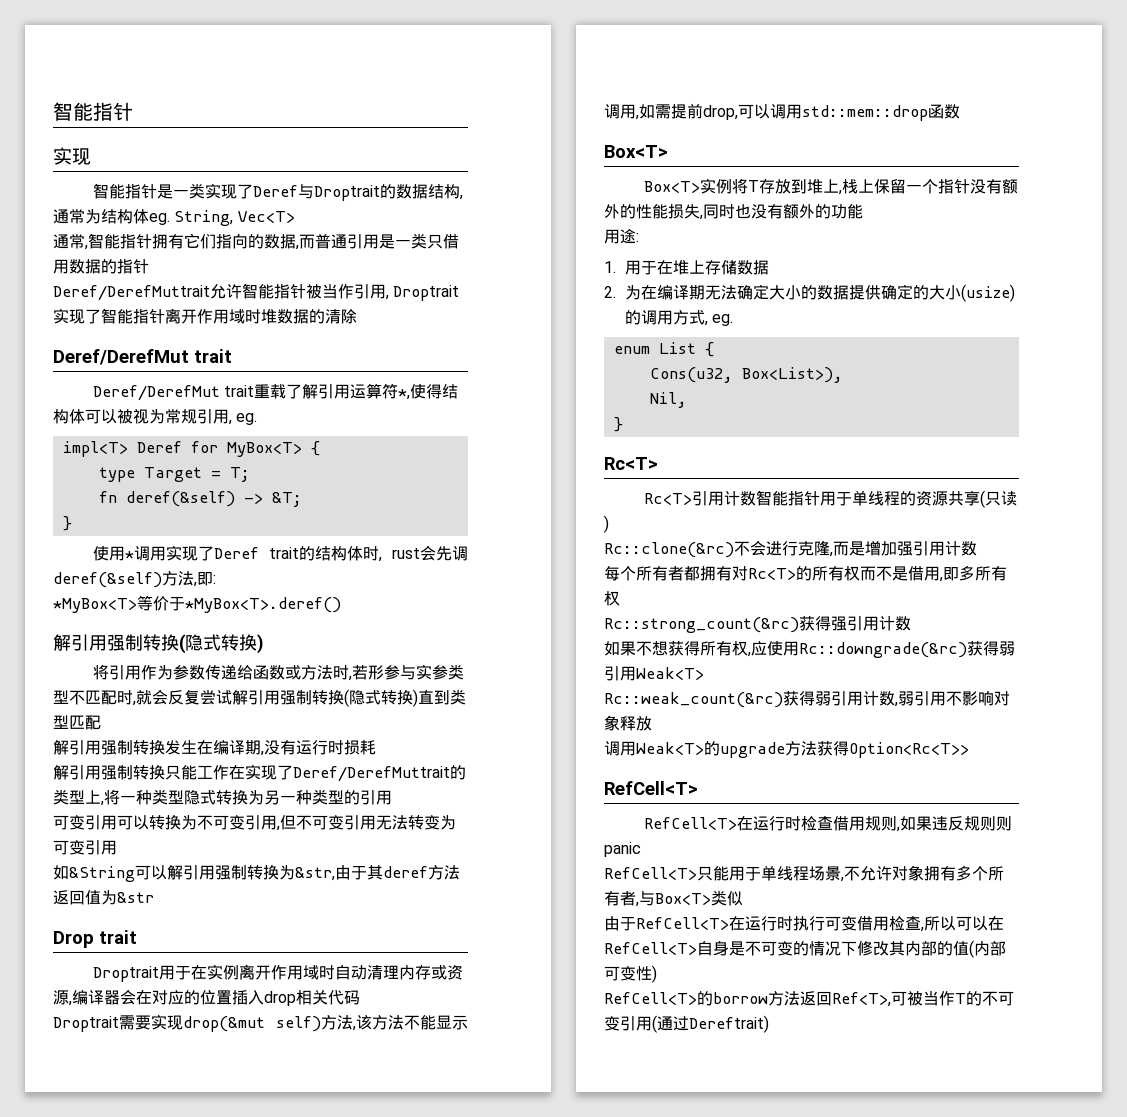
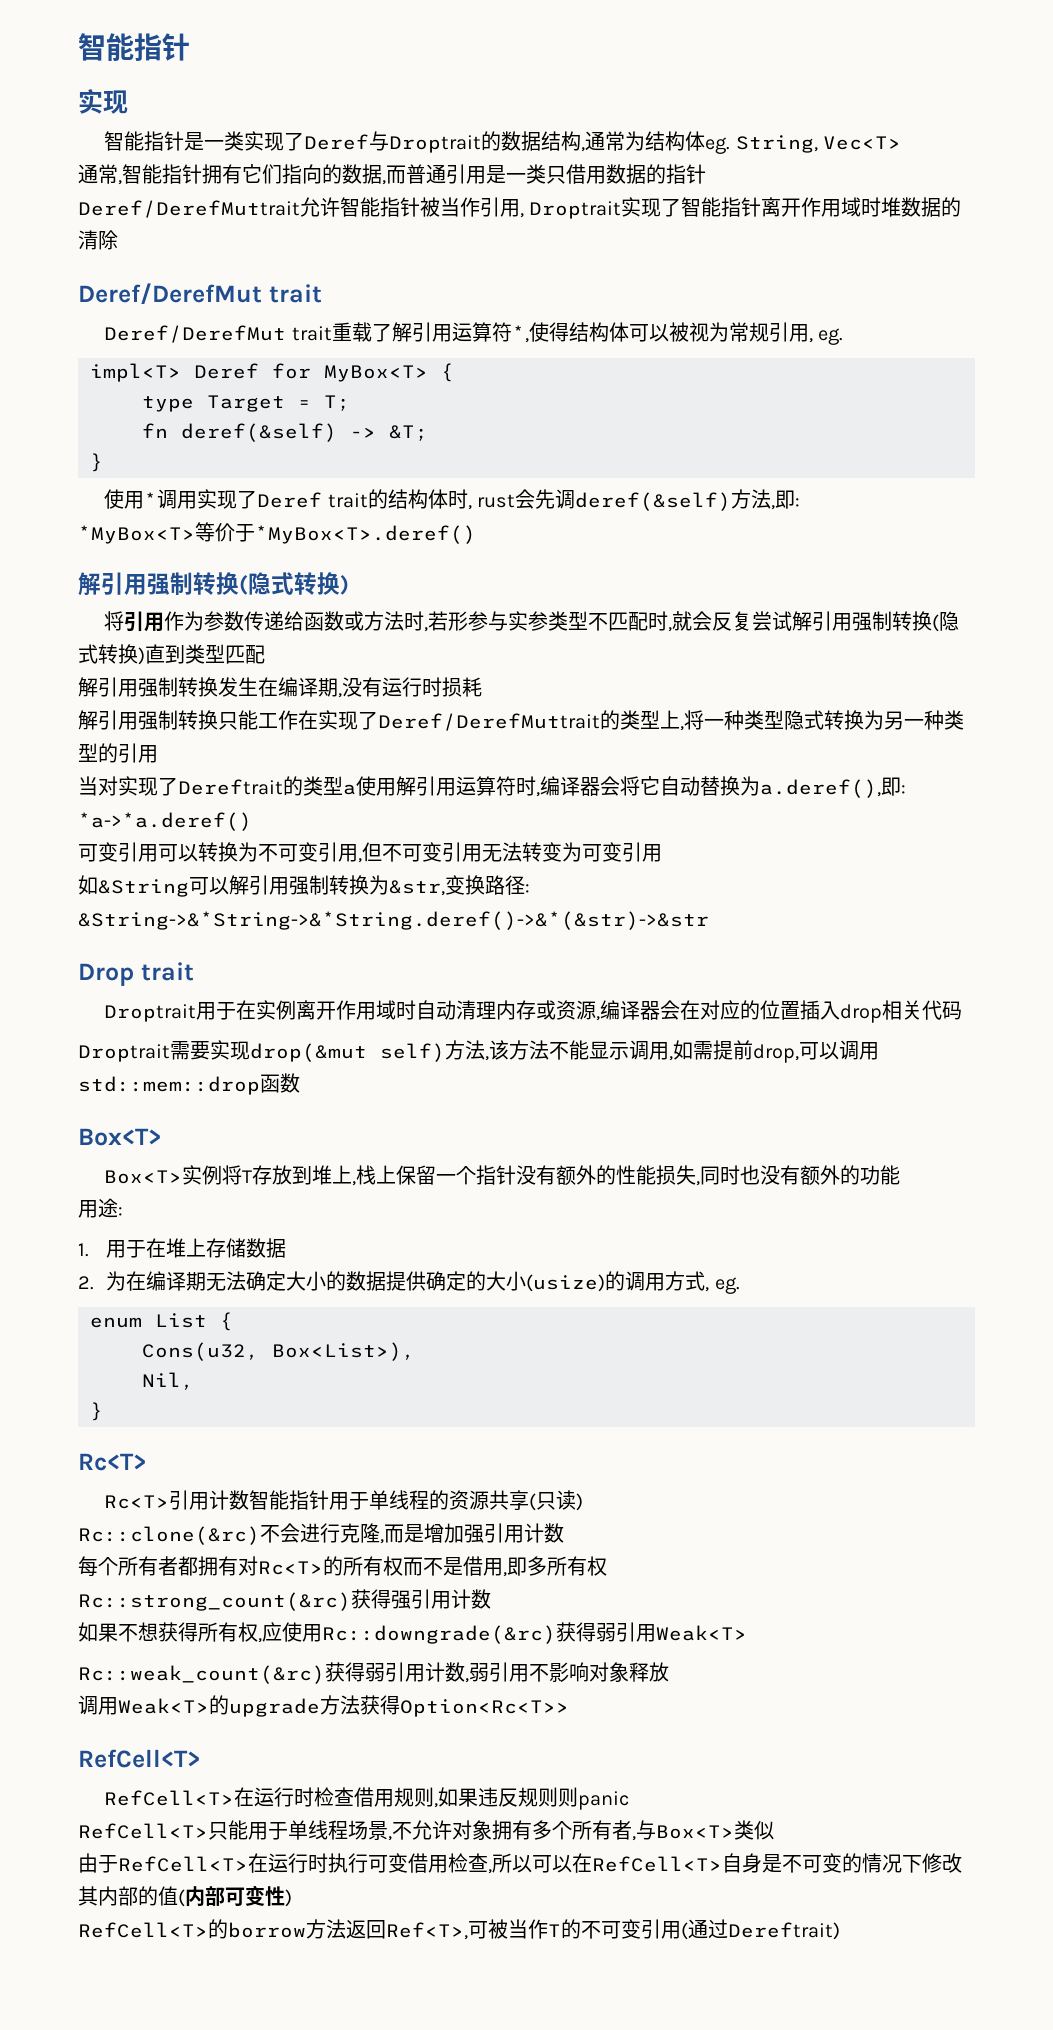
(392, 797) none -> [78,776,906,798] [78,812,252,831] // 当对实现了Dereftrait的类型a使用解引用运算符时,编译器会将它自动替换为a.deref(),即: *a->*a.deref()
[335,865,460,880] [53,890,154,905] 由于其deref方法返回值为&str -> [445,875,530,895] [78,911,709,930] 变换路径: &String->&*String->&*String.deref()->&*(&str)->&str

